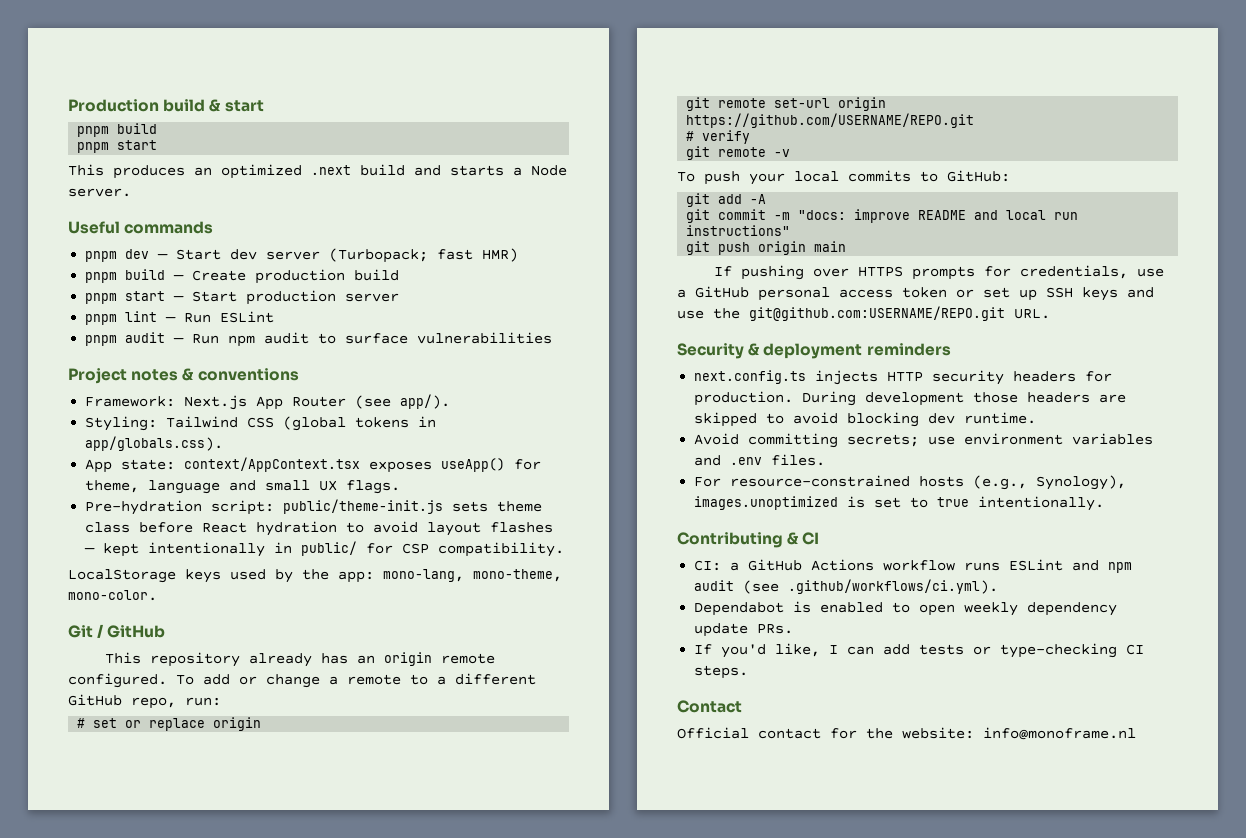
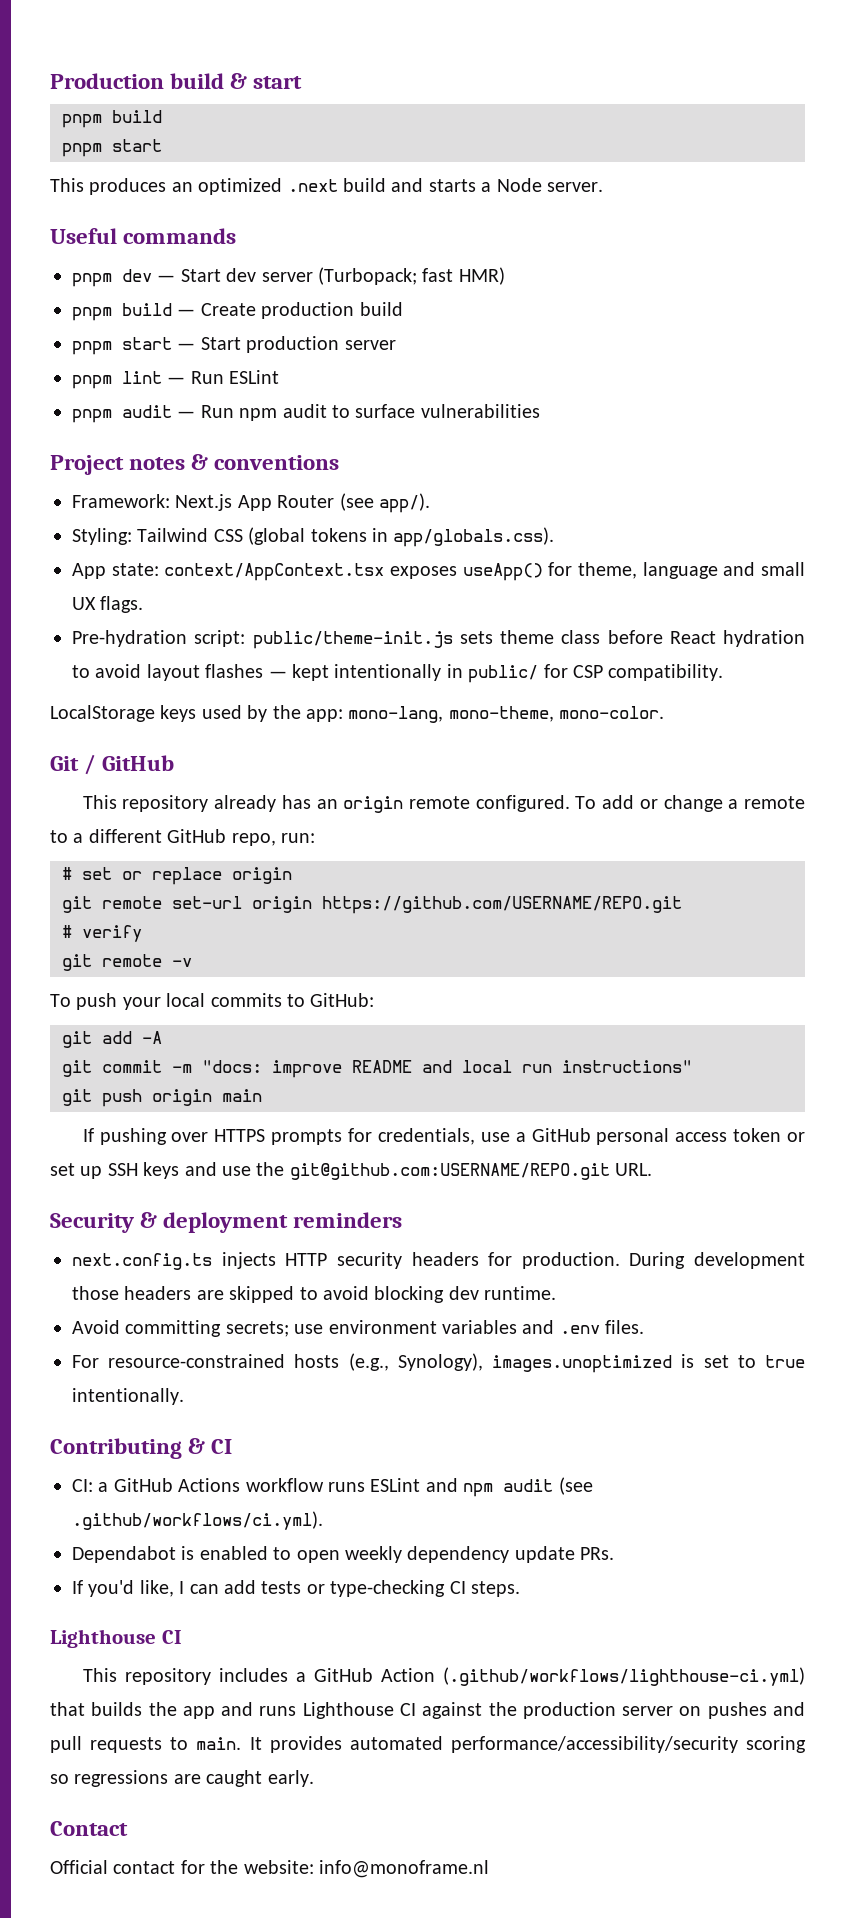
(749, 672) none -> [50,1629,182,1648] [82,1667,806,1686] [50,1702,806,1719] [50,1736,806,1753] [50,1770,314,1787] // Lighthouse CI // This repository includes a GitHub Action (.github/workflows/lighthouse-ci.yml) that builds the app and runs Lighthouse CI against the production server on pushes and pull requests to main. It provides automated performance/accessibility/security scoring so regressions are caught early.

